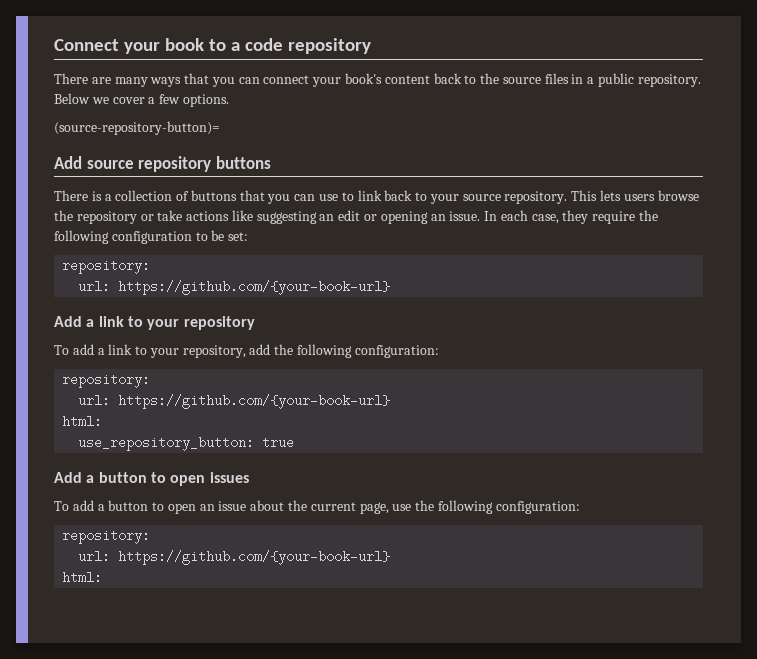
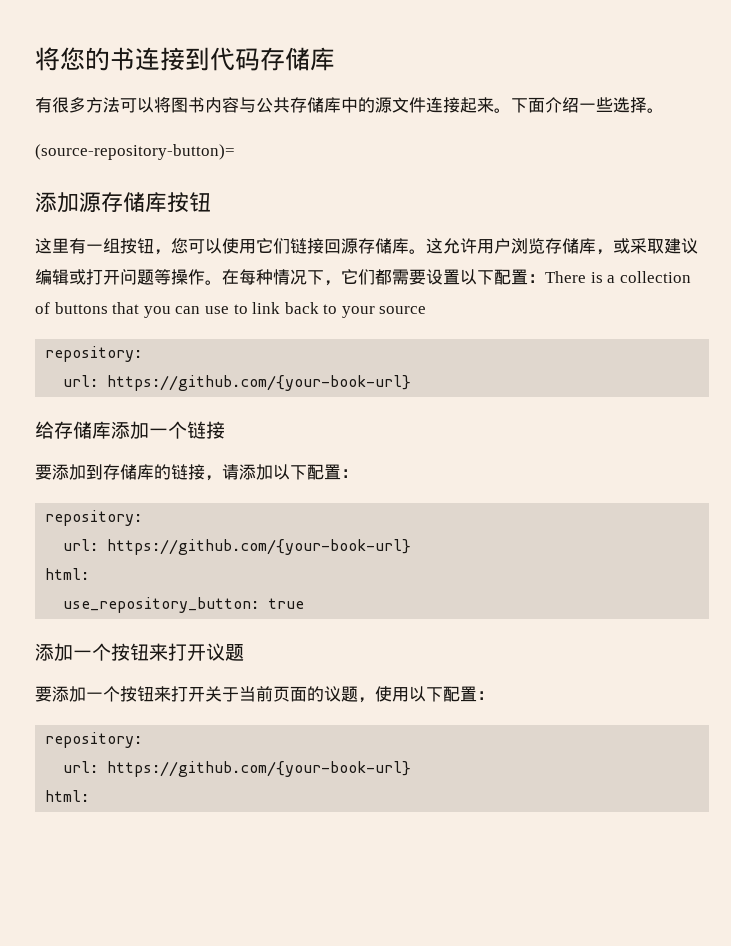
[54,38,371,54] [54,73,701,87] [54,93,229,107] [54,121,220,135] [54,156,271,172] Connect your book to a code repository // There are many ways that you can connect your book's content back to the source files in a public repository. Below we cover a few options. // (source-repository-button)= // Add source repository buttons // -> [35,47,335,71] [35,97,664,113] [35,144,235,160] [35,192,211,213] [35,238,698,255] [35,269,545,286] 将您的书连接到代码存储库 // 有很多方法可以将图书内容与公共存储库中的源文件连接起来。下面介绍一些选择。 // (source-repository-button)= // 添加源存储库按钮 // 这里有一组按钮，您可以使用它们链接回源存储库。这允许用户浏览存储库，或采取建议编辑或打开问题等操作。在每种情况下，它们都需要设置以下配置：
[504,190,699,204] [54,210,659,224] [54,230,249,244] [62,259,151,274] [78,280,391,295] [54,316,255,330] [54,344,439,358] repository. This lets users browse the repository or take actions like suggesting an edit or opening an issue. In each case, they require the following configuration to be set: // repository: // url: https://github.com/{your-book-url} // Add a link to your repository // To add a link to your repository, add the following configuration: -> [45,346,143,362] [63,375,412,391] [35,421,225,439] [35,464,358,481] // repository: // url: https://github.com/{your-book-url} // 给存储库添加一个链接 // 要添加到存储库的链接，请添加以下配置：
[54,472,249,486] [54,500,580,514] Add a button to open issues // To add a button to open an issue about the current page, use the following configuration: -> [35,643,244,661] [35,686,494,703] 添加一个按钮来打开议题 // 要添加一个按钮来打开关于当前页面的议题，使用以下配置：

